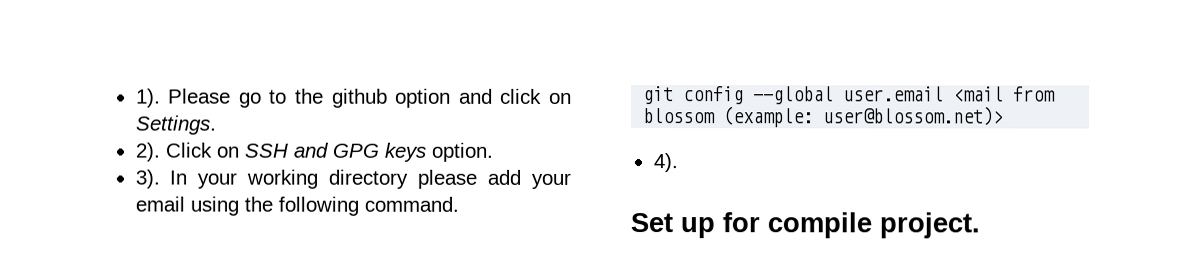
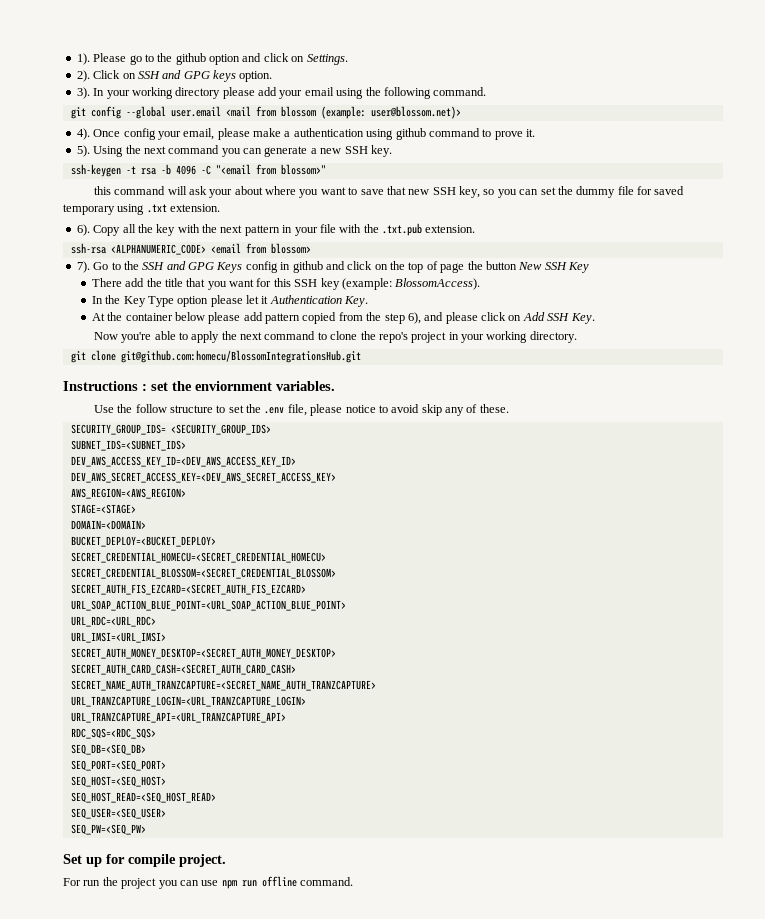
(678, 163) none -> [93,128,535,140] [76,145,392,157] [70,164,326,177] [93,186,685,198] [63,204,221,215] [76,223,476,236] [70,243,311,255] [76,261,589,273] [91,278,481,290] [91,295,369,307] [91,312,595,324] [93,331,577,343] [70,350,361,363] [63,381,335,391] [93,404,509,416] [70,424,271,435] [70,440,186,451] [70,456,296,467] [70,472,336,483] [70,488,186,499] [70,504,136,514] [70,520,146,530] [70,536,216,547] [70,552,326,563] [70,568,336,579] [70,584,306,595] [70,600,346,611] [70,616,156,627] [70,632,166,643] [70,648,336,659] [70,664,296,675] [70,680,376,691] [70,696,306,707] [70,712,286,723] [70,728,156,739] [70,744,146,755] [70,760,166,771] [70,776,166,787] [70,792,216,803] [70,808,166,819] [70,824,146,835] Once config your email, please make a authentication using github command to prove it. // 5). Using the next command you can generate a new SSH key. // ssh-keygen -t rsa -b 4096 -C "<email from blossom>" // this command will ask your about where you want to save that new SSH key, so you can set the dummy file for saved temporary using .txt extension. // 6). Copy all the key with the next pattern in your file with the .txt.pub extension. // ssh-rsa <ALPHANUMERIC_CODE> <email from blossom> // 7). Go to the SSH and GPG Keys config in github and click on the top of page the button New SSH Key // There add the title that you want for this SSH key (example: BlossomAccess). // In the Key Type option please let it Authentication Key. // At the container below please add pattern copied from the step 6), and please click on Add SSH Key. // Now you're able to apply the next command to clone the repo's project in your working directory. // git clone git@github.com:homecu/BlossomIntegrationsHub.git // Instructions : set the enviornment variables. // Use the follow structure to set the .env file, please notice to avoid skip any of these. // SECURITY_GROUP_IDS= <SECURITY_GROUP_IDS> // SUBNET_IDS=<SUBNET_IDS> // DEV_AWS_ACCESS_KEY_ID=<DEV_AWS_ACCESS_KEY_ID> // DEV_AWS_SECRET_ACCESS_KEY=<DEV_AWS_SECRET_ACCESS_KEY> // AWS_REGION=<AWS_REGION> // STAGE=<STAGE> // DOMAIN=<DOMAIN> // BUCKET_DEPLOY=<BUCKET_DEPLOY> // SECRET_CREDENTIAL_HOMECU=<SECRET_CREDENTIAL_HOMECU> // SECRET_CREDENTIAL_BLOSSOM=<SECRET_CREDENTIAL_BLOSSOM> // SECRET_AUTH_FIS_EZCARD=<SECRET_AUTH_FIS_EZCARD> // URL_SOAP_ACTION_BLUE_POINT=<URL_SOAP_ACTION_BLUE_POINT> // URL_RDC=<URL_RDC> // URL_IMSI=<URL_IMSI> // SECRET_AUTH_MONEY_DESKTOP=<SECRET_AUTH_MONEY_DESKTOP> // SECRET_AUTH_CARD_CASH=<SECRET_AUTH_CARD_CASH> // SECRET_NAME_AUTH_TRANZCAPTURE=<SECRET_NAME_AUTH_TRANZCAPTURE> // URL_TRANZCAPTURE_LOGIN=<URL_TRANZCAPTURE_LOGIN> // URL_TRANZCAPTURE_API=<URL_TRANZCAPTURE_API> // RDC_SQS=<RDC_SQS> // SEQ_DB=<SEQ_DB> // SEQ_PORT=<SEQ_PORT> // SEQ_HOST=<SEQ_HOST> // SEQ_HOST_READ=<SEQ_HOST_READ> // SEQ_USER=<SEQ_USER> // SEQ_PW=<SEQ_PW>
(980, 225) none -> [63,876,353,889] // For run the project you can use npm run offline command.

